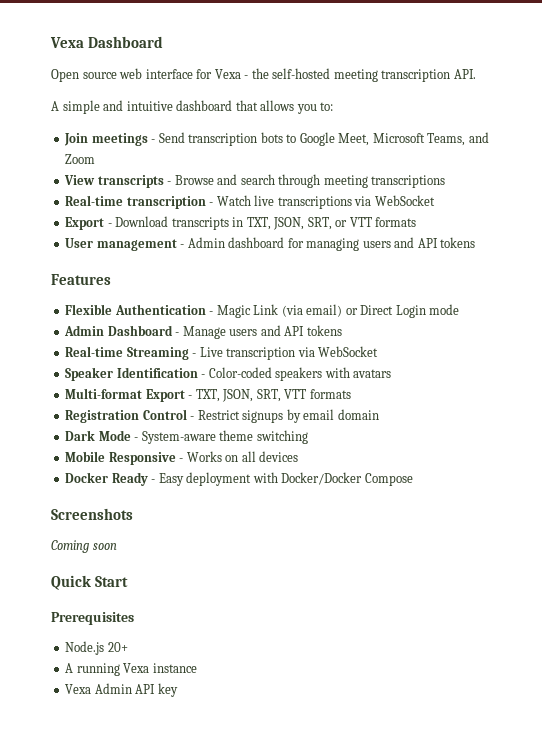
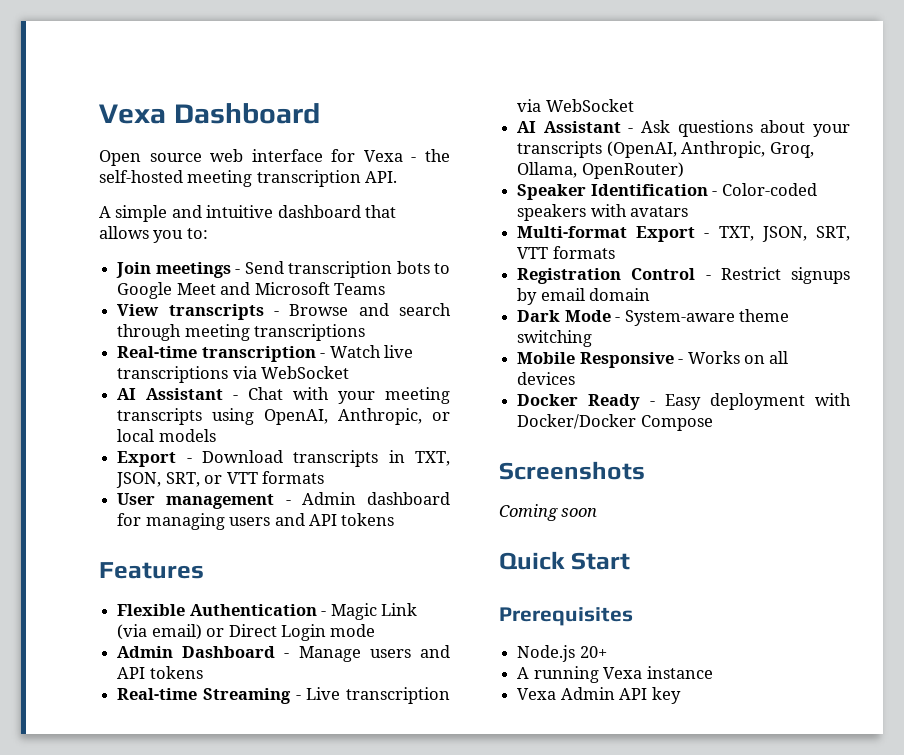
[338,132,489,146] [65,154,96,164] Meet, Microsoft Teams, and Zoom -> [176,282,385,295] Meet and Microsoft Teams
(435, 200) none -> [117,387,450,404] [117,408,451,425] [117,429,216,442] // AI Assistant - Chat with your meeting transcripts using OpenAI, Anthropic, or local models
(379, 351) none -> [517,120,850,137] [517,141,814,158] [517,162,684,179] // AI Assistant - Ask questions about your transcripts (OpenAI, Anthropic, Groq, Ollama, OpenRouter)

